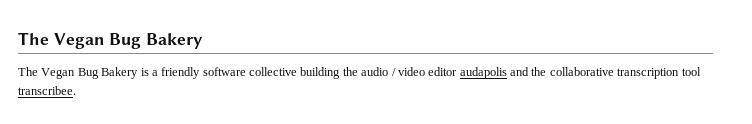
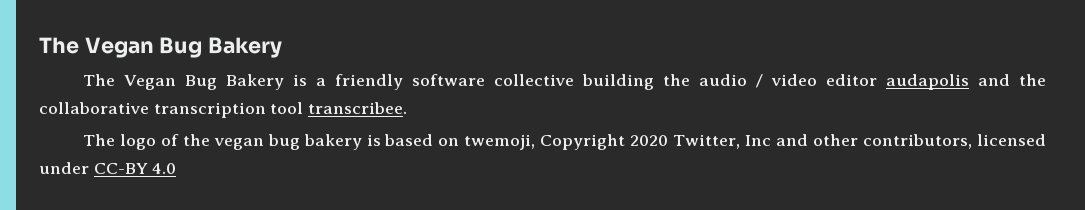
(76, 90) none -> [82,134,1047,150] [39,162,177,174] // The logo of the vegan bug bakery is based on twemoji, Copyright 2020 Twitter, Inc and other contributors, licensed under CC-BY 4.0

